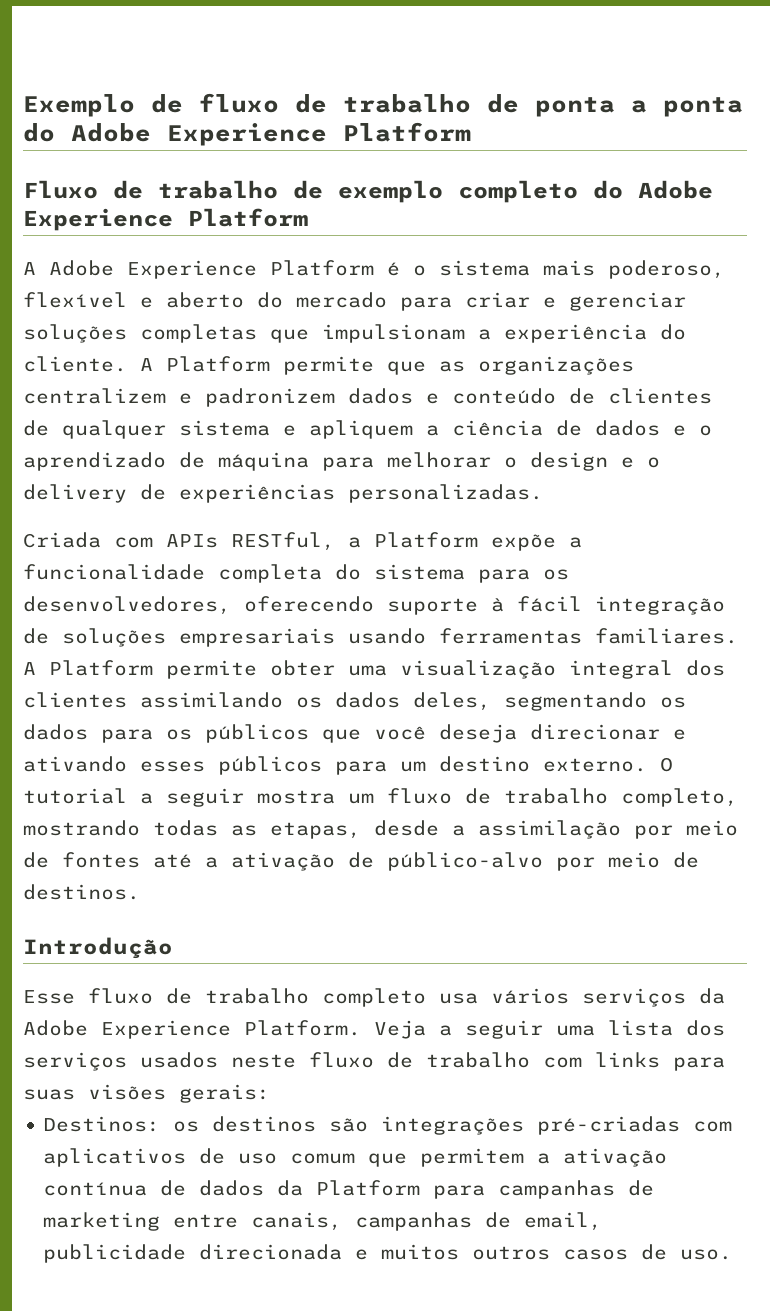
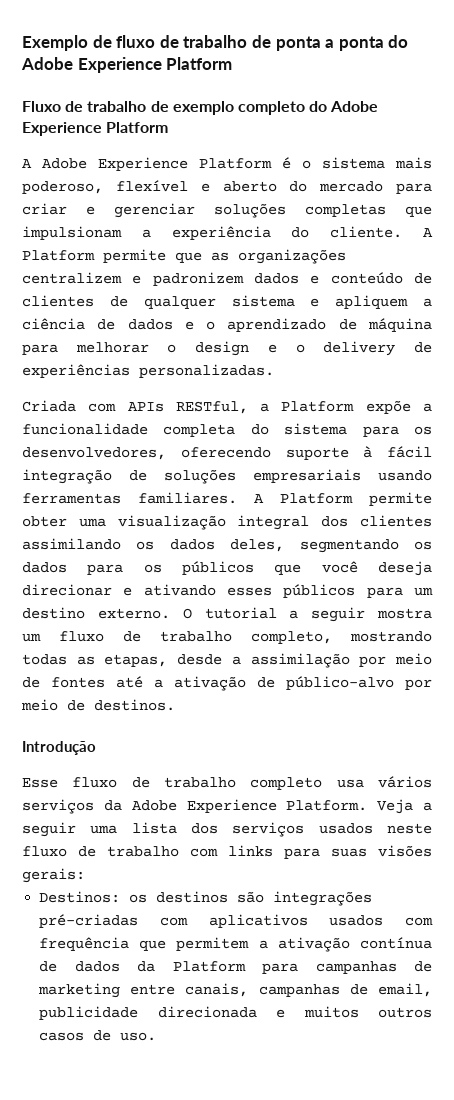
[199,1148,356,1164] de uso comum -> [329,915,433,926] [39,937,130,951] usados com frequência

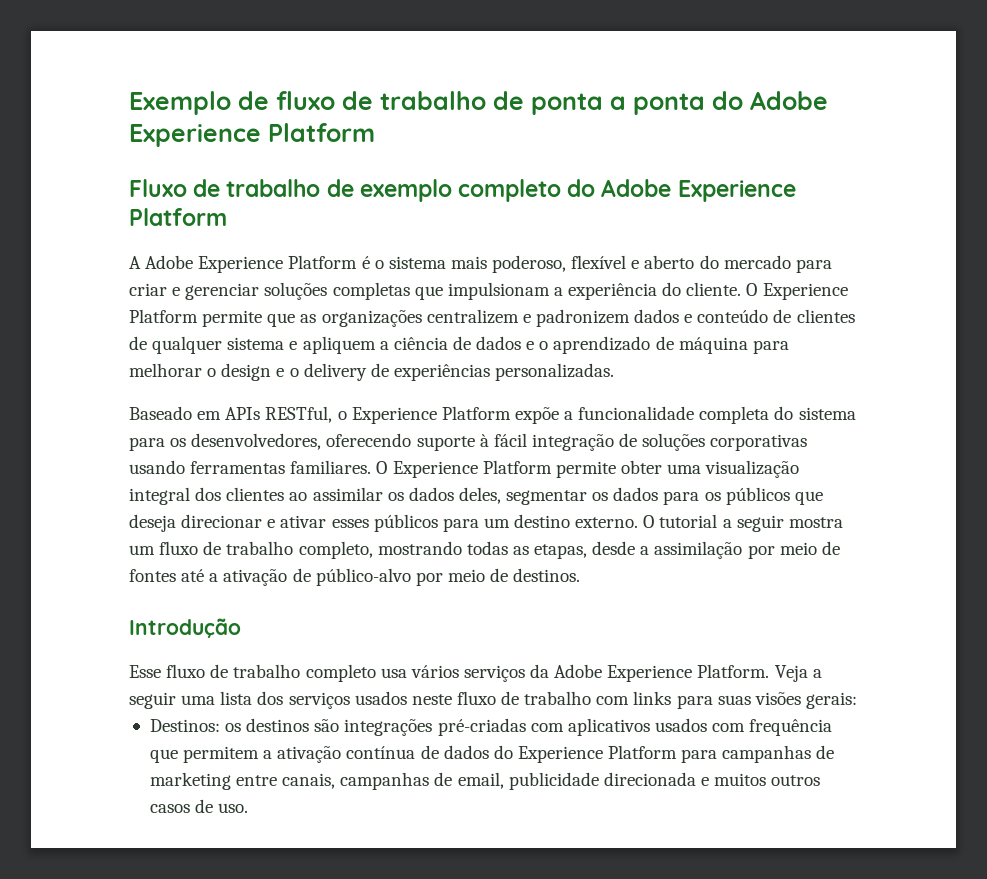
[423,228,434,237] A -> [746,283,848,300] O Experience
[22,400,270,414] Criada com APIs RESTful, a -> [129,406,437,424] Baseado em APIs RESTful, o Experience
[253,469,361,483] empresariais -> [710,434,808,451] corporativas
[254,494,264,503] A -> [376,461,478,478] O Experience
[22,538,121,550] assimilando -> [289,487,383,501] ao assimilar
[299,539,399,553] segmentando -> [506,490,588,505] segmentar
[321,561,358,573] você -> (823, 498) none
[143,584,216,596] ativando -> [280,515,327,528] ativar
[137,961,156,972] da -> [493,745,603,763] do Experience

